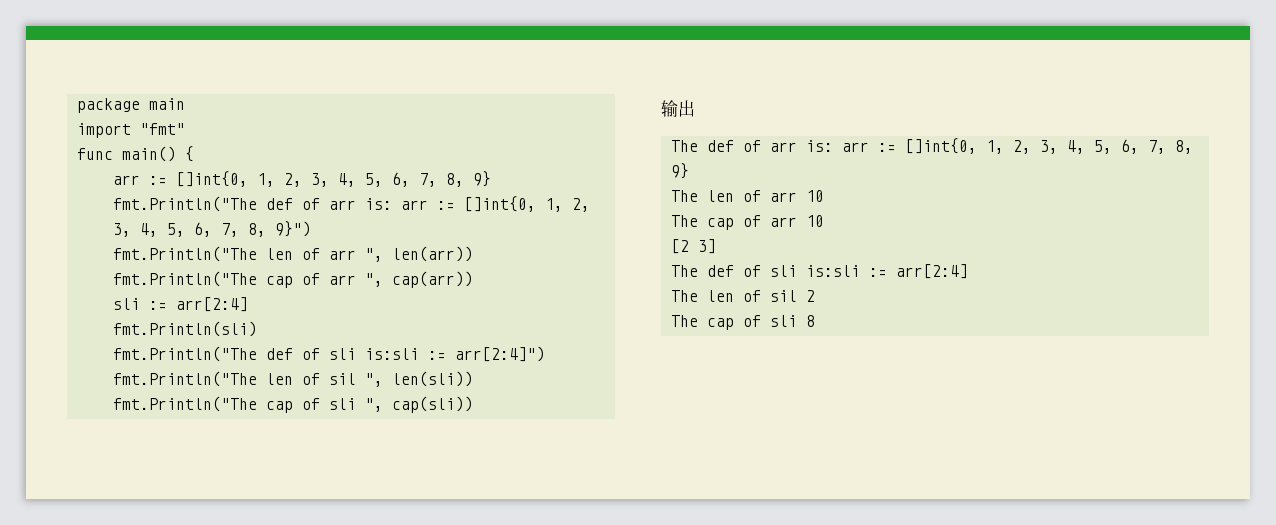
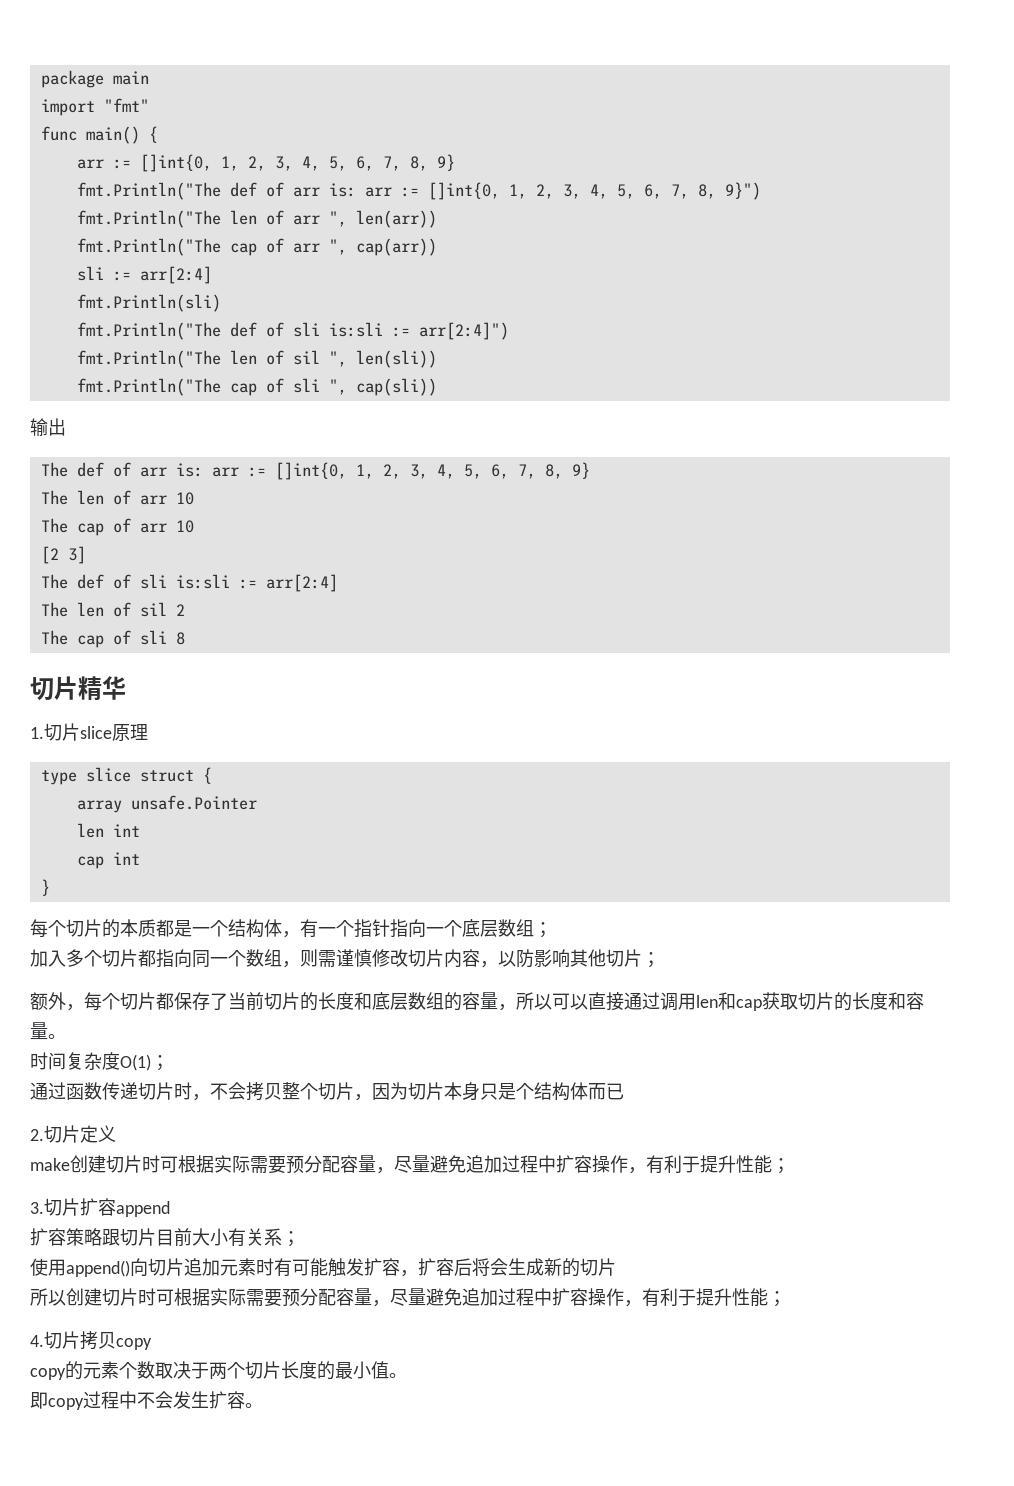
(816, 321) none -> [30,676,126,701] [30,723,148,741] [40,767,212,785] [76,795,257,813] [76,823,140,838] [76,852,140,869] [40,879,50,896] [30,919,552,938] [30,949,660,968] [30,992,924,1011] [30,1022,66,1040] [30,1052,169,1071] [30,1082,624,1101] [30,1125,116,1143] [30,1155,790,1174] [30,1198,170,1217] [30,1228,300,1247] [30,1258,616,1277] [30,1288,786,1307] [30,1331,152,1350] [30,1361,407,1380] [30,1391,263,1410] // 切片精华 // 1.切片slice原理 // type slice struct { // array unsafe.Pointer // len int // cap int // } // 每个切片的本质都是一个结构体，有一个指针指向一个底层数组； // 加入多个切片都指向同一个数组，则需谨慎修改切片内容，以防影响其他切片； // 额外，每个切片都保存了当前切片的长度和底层数组的容量，所以可以直接通过调用len和cap获取切片的长度和容量。 // 时间复杂度O(1)； // 通过函数传递切片时，不会拷贝整个切片，因为切片本身只是个结构体而已 // 2.切片定义 // make创建切片时可根据实际需要预分配容量，尽量避免追加过程中扩容操作，有利于提升性能； // 3.切片扩容append // 扩容策略跟切片目前大小有关系； // 使用append()向切片追加元素时有可能触发扩容，扩容后将会生成新的切片 // 所以创建切片时可根据实际需要预分配容量，尽量避免追加过程中扩容操作，有利于提升性能； // 4.切片拷贝copy // copy的元素个数取决于两个切片长度的最小值。 // 即copy过程中不会发生扩容。

